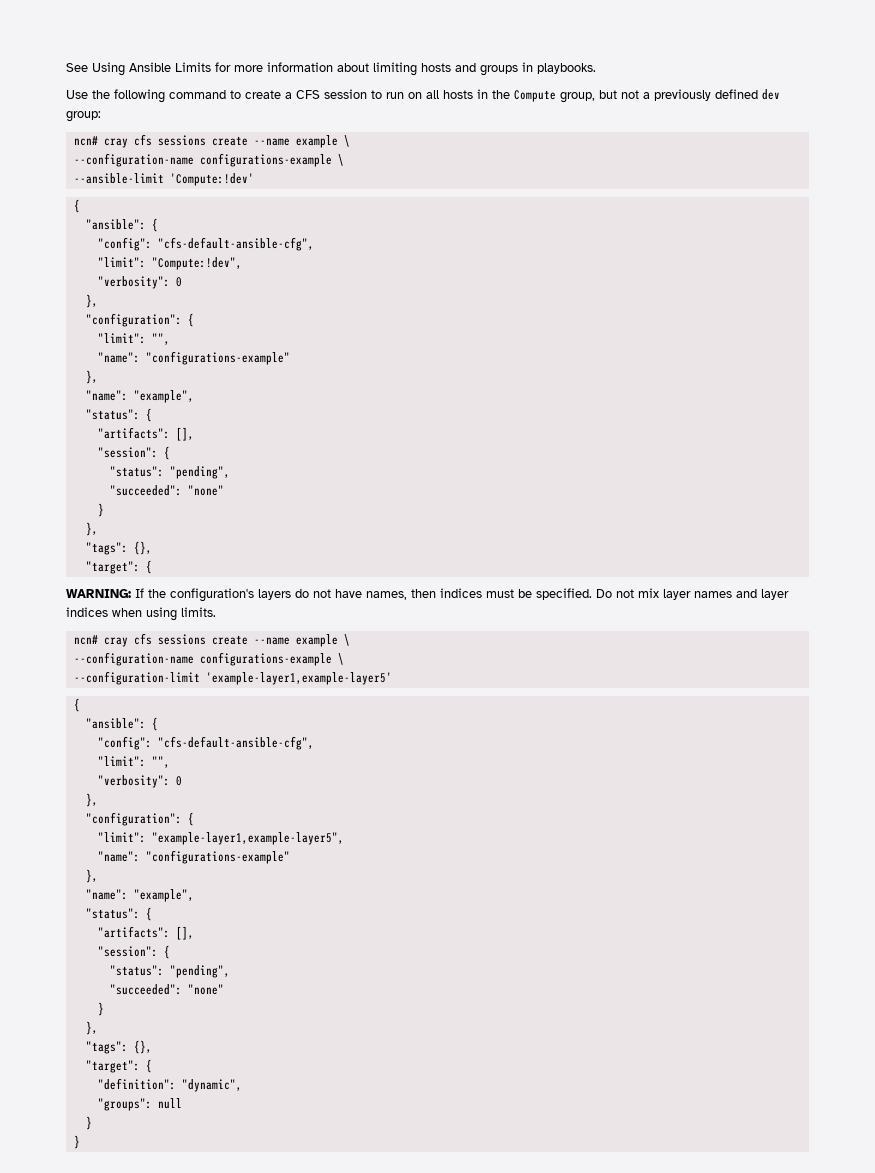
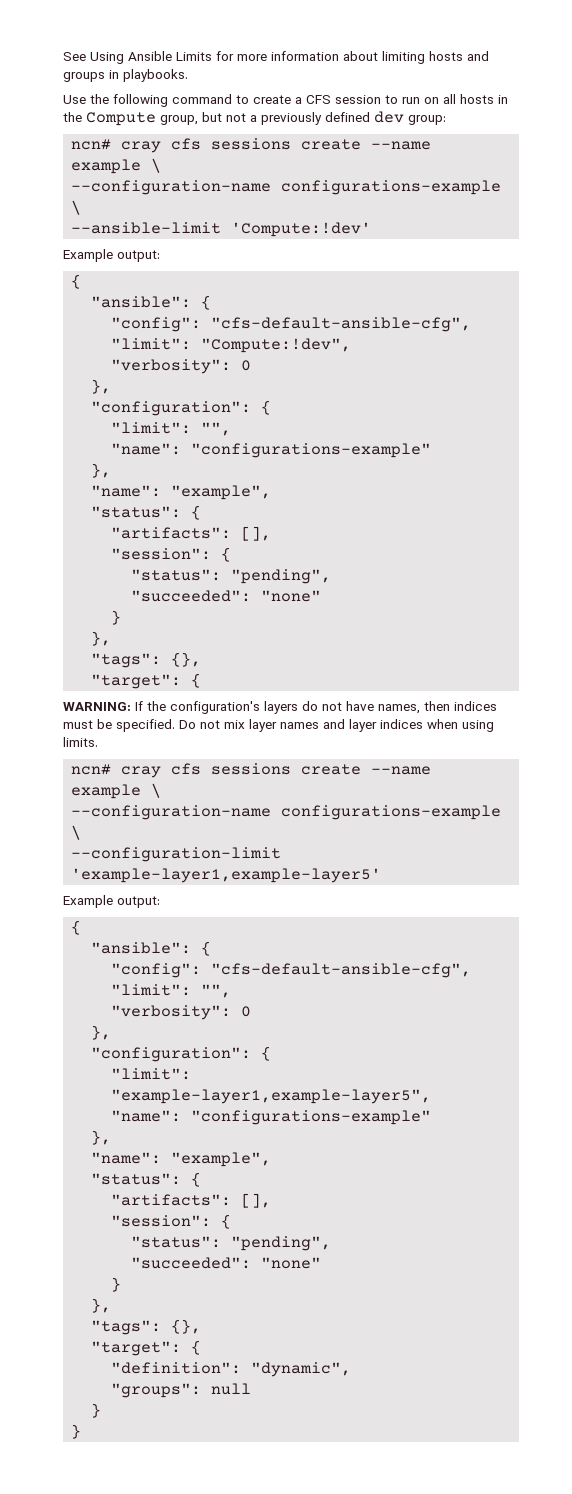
(254, 179) none -> [63,249,160,262] // Example output:
(392, 678) none -> [63,895,160,908] // Example output:

